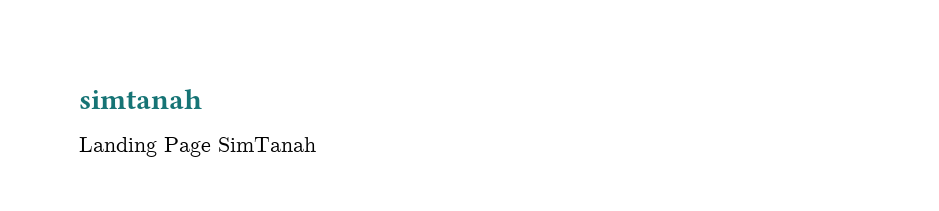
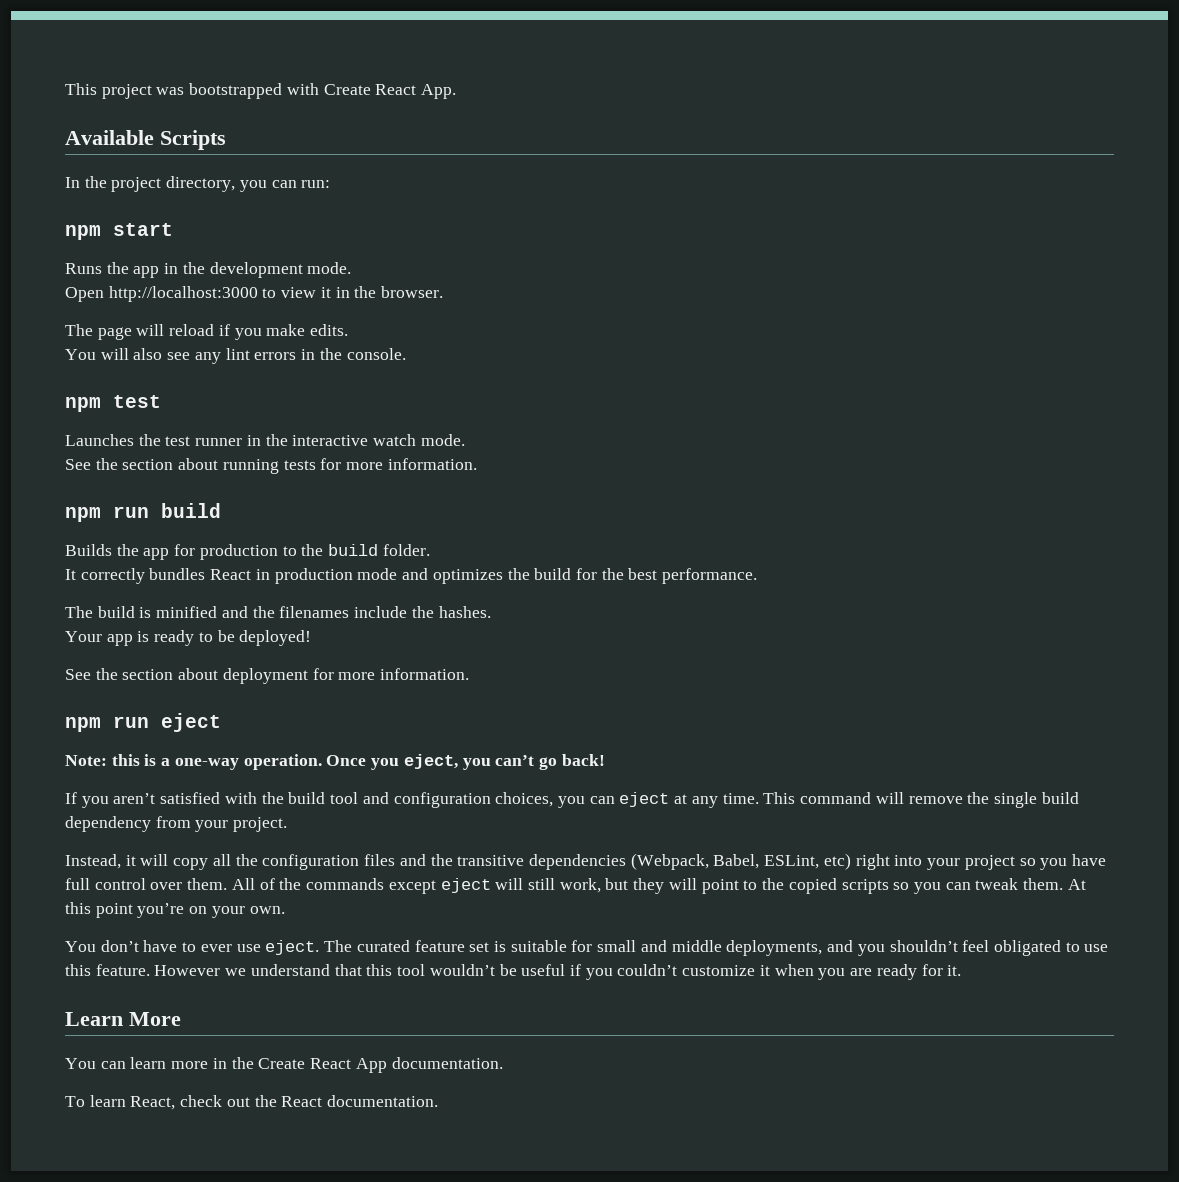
[79,89,202,109] [79,137,316,157] simtanah // Landing Page SimTanah -> [65,83,457,99] [65,130,226,150] [65,176,331,192] [65,223,173,240] [65,262,352,278] [65,286,444,302] [65,324,349,340] [65,348,406,364] [65,395,161,412] [65,434,465,446] [65,458,477,474] [65,503,221,522] [65,544,430,560] [65,568,758,584] [65,606,491,618] [65,630,312,646] [65,668,470,684] [65,713,221,732] [65,754,605,770] [65,792,1079,808] [65,816,288,832] [65,853,1106,870] [65,878,1086,894] [65,902,285,918] [65,940,1109,956] [65,964,962,980] [65,1012,181,1026] [65,1057,503,1073] [65,1095,439,1110] This project was bootstrapped with Create React App. // Available Scripts // In the project directory, you can run: // npm start // Runs the app in the development mode. // Open http://localhost:3000 to view it in the browser. // The page will reload if you make edits. // You will also see any lint errors in the console. // npm test // Launches the test runner in the interactive watch mode. // See the section about running tests for more information. // npm run build // Builds the app for production to the build folder. // It correctly bundles React in production mode and optimizes the build for the best performance. // The build is minified and the filenames include the hashes. // Your app is ready to be deployed! // See the section about deployment for more information. // npm run eject // Note: this is a one-way operation. Once you eject, you can’t go back! // If you aren’t satisfied with the build tool and configuration choices, you can eject at any time. This command will remove the single build dependency from your project. // Instead, it will copy all the configuration files and the transitive dependencies (Webpack, Babel, ESLint, etc) right into your project so you have full control over them. All of the commands except eject will still work, but they will point to the copied scripts so you can tweak them. At this point you’re on your own. // You don’t have to ever use eject. The curated feature set is suitable for small and middle deployments, and you shouldn’t feel obligated to use this feature. However we understand that this tool wouldn’t be useful if you couldn’t customize it when you are ready for it. // Learn More // You can learn more in the Create React App documentation. // To learn React, check out the React documentation.

